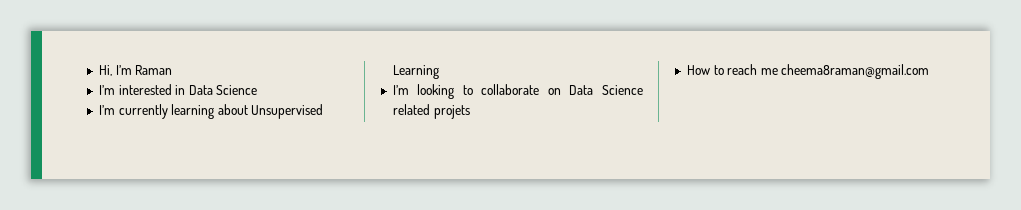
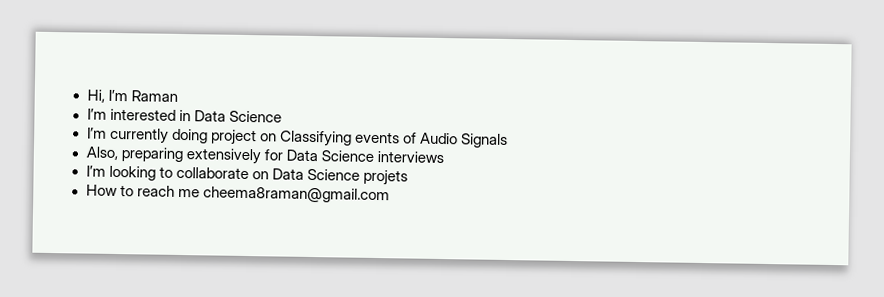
[171,104,324,119] [392,65,439,79] learning about Unsupervised Learning -> [171,128,508,148] [85,146,444,165] doing project on Classifying events of Audio Signals // Also, preparing extensively for Data Science interviews
[392,104,430,115] related -> (360, 174) none

